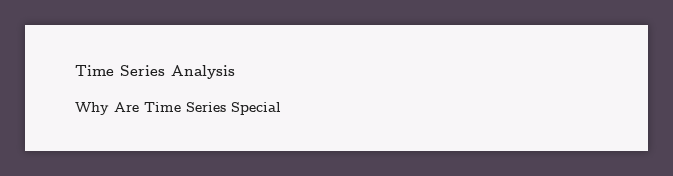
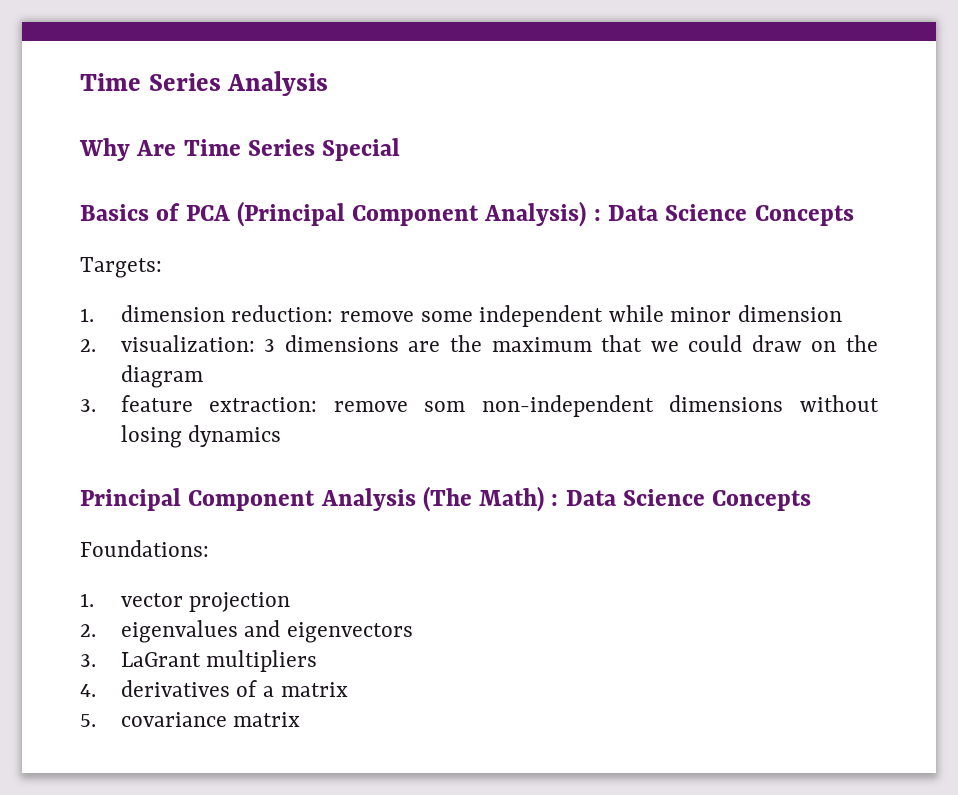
(281, 108) none -> [80,201,854,227] [80,257,162,278] [80,305,843,327] [80,335,879,352] [120,365,203,388] [80,395,880,417] [120,425,282,448] [80,486,812,512] [80,540,209,557] [80,592,291,612] [80,620,413,643] [80,650,318,672] [80,680,348,697] [80,712,301,727] // Basics of PCA (Principal Component Analysis) : Data Science Concepts // Targets: // 1. dimension reduction: remove some independent while minor dimension // 2. visualization: 3 dimensions are the maximum that we could draw on the diagram // 3. feature extraction: remove som non-independent dimensions without losing dynamics // Principal Component Analysis (The Math) : Data Science Concepts // Foundations: // 1. vector projection // 2. eigenvalues and eigenvectors // 3. LaGrant multipliers // 4. derivatives of a matrix // 5. covariance matrix

